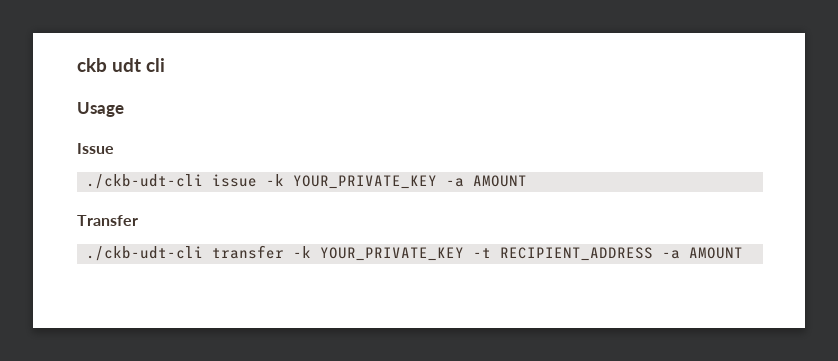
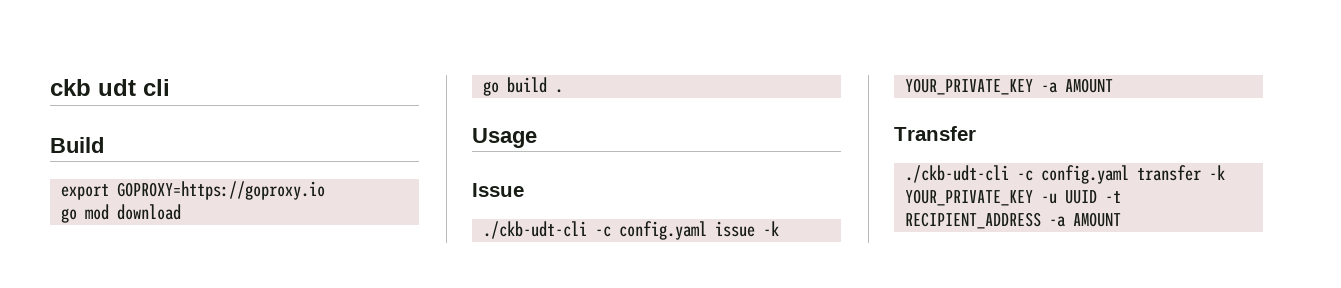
(165, 65) none -> [50,137,104,153] [61,181,326,200] [61,204,182,223] [483,77,564,96] // Build // export GOPROXY=https://goproxy.io // go mod download // go build .
(203, 181) none -> [595,221,708,240] -c config.yaml
(203, 253) none -> [1017,165,1130,184] -c config.yaml
(464, 254) none -> [1041,190,1098,204] -u UUID

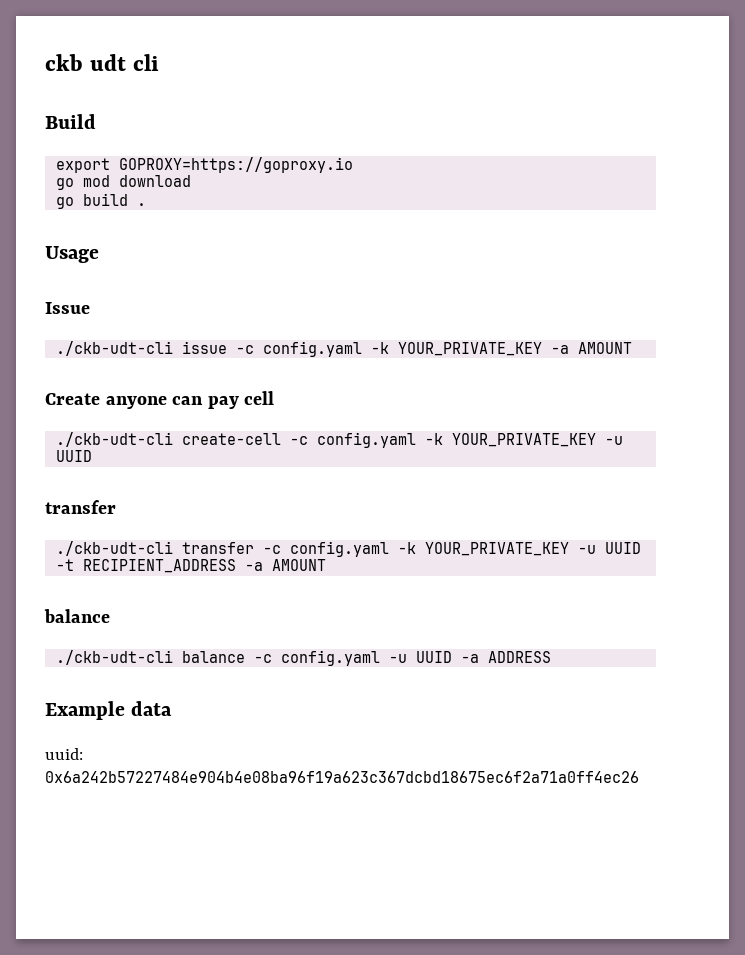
[595,221,756,240] -c config.yaml issue -> [182,341,363,357] issue -c config.yaml
[894,126,976,141] [905,165,1202,184] Transfer // ./ckb-udt-cli -c config.yaml transfer -> [45,391,275,409] [56,432,624,448] [56,450,93,462] [45,500,116,514] [56,541,390,557] Create anyone can pay cell // ./ckb-udt-cli create-cell -c config.yaml -k YOUR_PRIVATE_KEY -u UUID // transfer // ./ckb-udt-cli transfer -c config.yaml
(1122, 219) none -> [44,609,110,623] [56,650,552,666] [45,701,173,720] [45,748,83,760] [45,771,639,783] // balance // ./ckb-udt-cli balance -c config.yaml -u UUID -a ADDRESS // Example data // uuid: 0x6a242b57227484e904b4e08ba96f19a623c367dcbd18675ec6f2a71a0ff4ec26

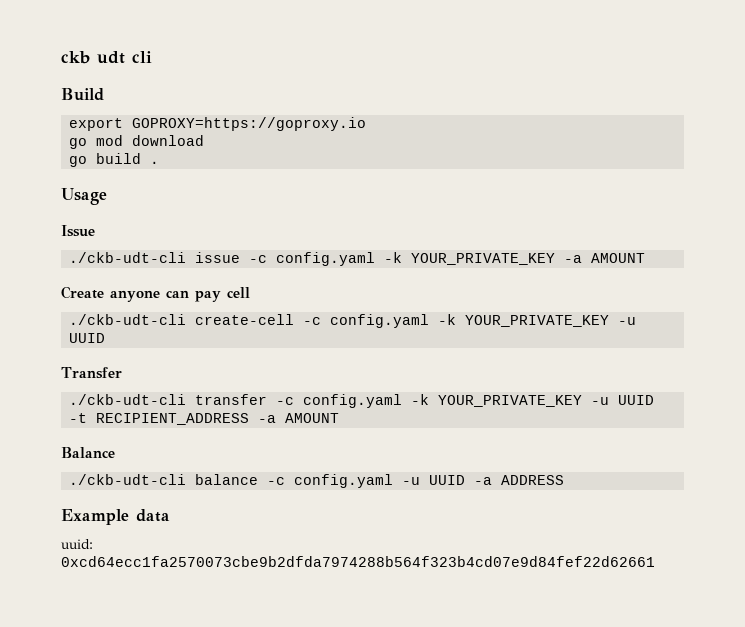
[45,500,116,514] transfer -> [61,367,122,379] Transfer
[44,609,110,623] balance -> [61,447,115,458] Balance
[45,771,639,783] 0x6a242b57227484e904b4e08ba96f19a623c367dcbd18675ec6f2a71a0ff4ec26 -> [61,556,655,567] 0xcd64ecc1fa2570073cbe9b2dfda7974288b564f323b4cd07e9d84fef22d62661

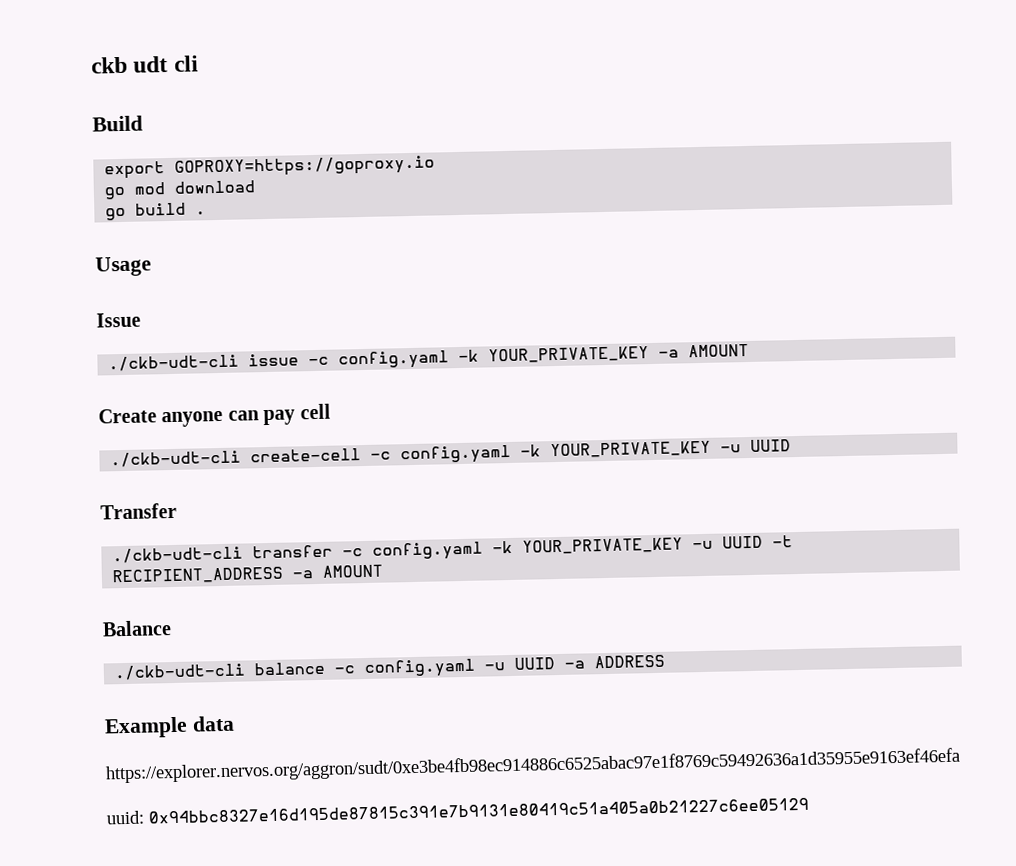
(170, 515) none -> [105,747,961,784] // https://explorer.nervos.org/aggron/sudt/0xe3be4fb98ec914886c6525abac97e1f8769c59492636a1d35955e9163ef46efa
[61,556,655,567] 0xcd64ecc1fa2570073cbe9b2dfda7974288b564f323b4cd07e9d84fef22d62661 -> [148,797,809,824] 0x94bbc8327e16d195de87815c391e7b9131e80419c51a405a0b21227c6ee05129

